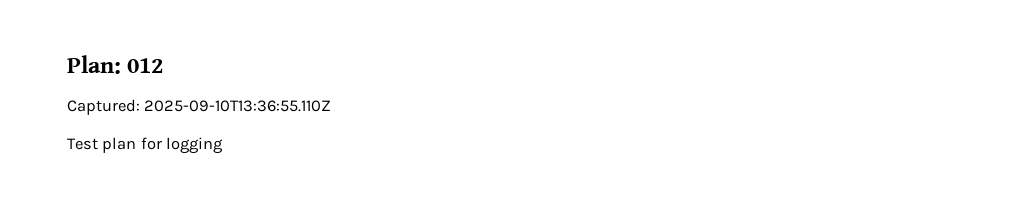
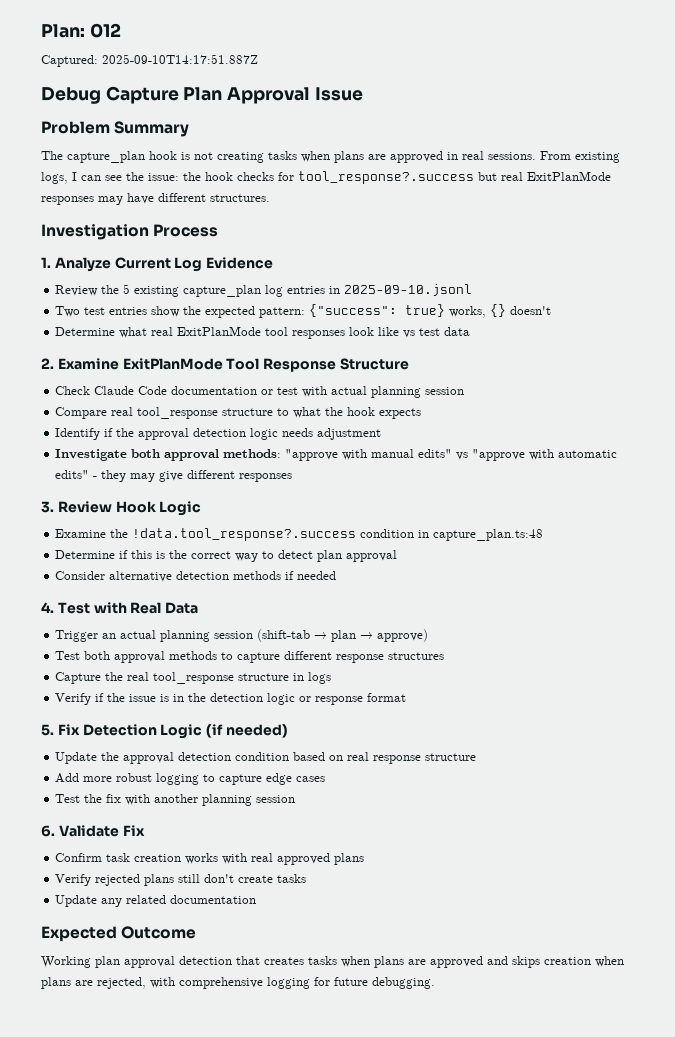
[144,100,332,112] [67,137,224,154] 2025-09-10T13:36:55.110Z // Test plan for logging -> [102,54,258,64] [41,86,363,104] [41,121,190,137] [41,151,620,163] [41,171,611,184] [41,193,270,205] [41,224,219,240] [41,257,274,272] [55,284,473,297] [55,304,552,318] [55,326,471,339] [41,358,409,372] [55,386,465,398] [55,407,422,419] [55,428,382,440] [55,449,618,461] [55,470,293,482] [41,501,202,516] [55,528,544,541] [55,550,398,562] [55,571,337,582] [41,602,199,614] [55,629,429,642] [55,651,445,663] [55,672,332,684] [55,693,407,705] [41,724,288,739] [55,752,477,764] [55,773,326,785] [55,794,296,806] [41,825,145,837] [55,853,365,865] [55,874,307,886] [55,895,257,907] [41,926,197,942] [41,956,624,968] [41,977,435,989] 2025-09-10T14:17:51.887Z // Debug Capture Plan Approval Issue // Problem Summary // The capture_plan hook is not creating tasks when plans are approved in real sessions. From existing logs, I can see the issue: the hook checks for tool_response?.success but real ExitPlanMode responses may have different structures. // Investigation Process // 1. Analyze Current Log Evidence // Review the 5 existing capture_plan log entries in 2025-09-10.jsonl // Two test entries show the expected pattern: {"success": true} works, {} doesn't // Determine what real ExitPlanMode tool responses look like vs test data // 2. Examine ExitPlanMode Tool Response Structure // Check Claude Code documentation or test with actual planning session // Compare real tool_response structure to what the hook expects // Identify if the approval detection logic needs adjustment // Investigate both approval methods: "approve with manual edits" vs "approve with automatic edits" - they may give different responses // 3. Review Hook Logic // Examine the !data.tool_response?.success condition in capture_plan.ts:48 // Determine if this is the correct way to detect plan approval // Consider alternative detection methods if needed // 4. Test with Real Data // Trigger an actual planning session (shift-tab → plan → approve) // Test both approval methods to capture different response structures // Capture the real tool_response structure in logs // Verify if the issue is in the detection logic or response format // 5. Fix Detection Logic (if needed) // Update the approval detection condition based on real response structure // Add more robust logging to capture edge cases // Test the fix with another planning session // 6. Validate Fix // Confirm task creation works with real approved plans // Verify rejected plans still don't create tasks // Update any related documentation // Expected Outcome // Working plan approval detection that creates tasks when plans are approved and skips creation when plans are rejected, with comprehensive logging for future debugging.

